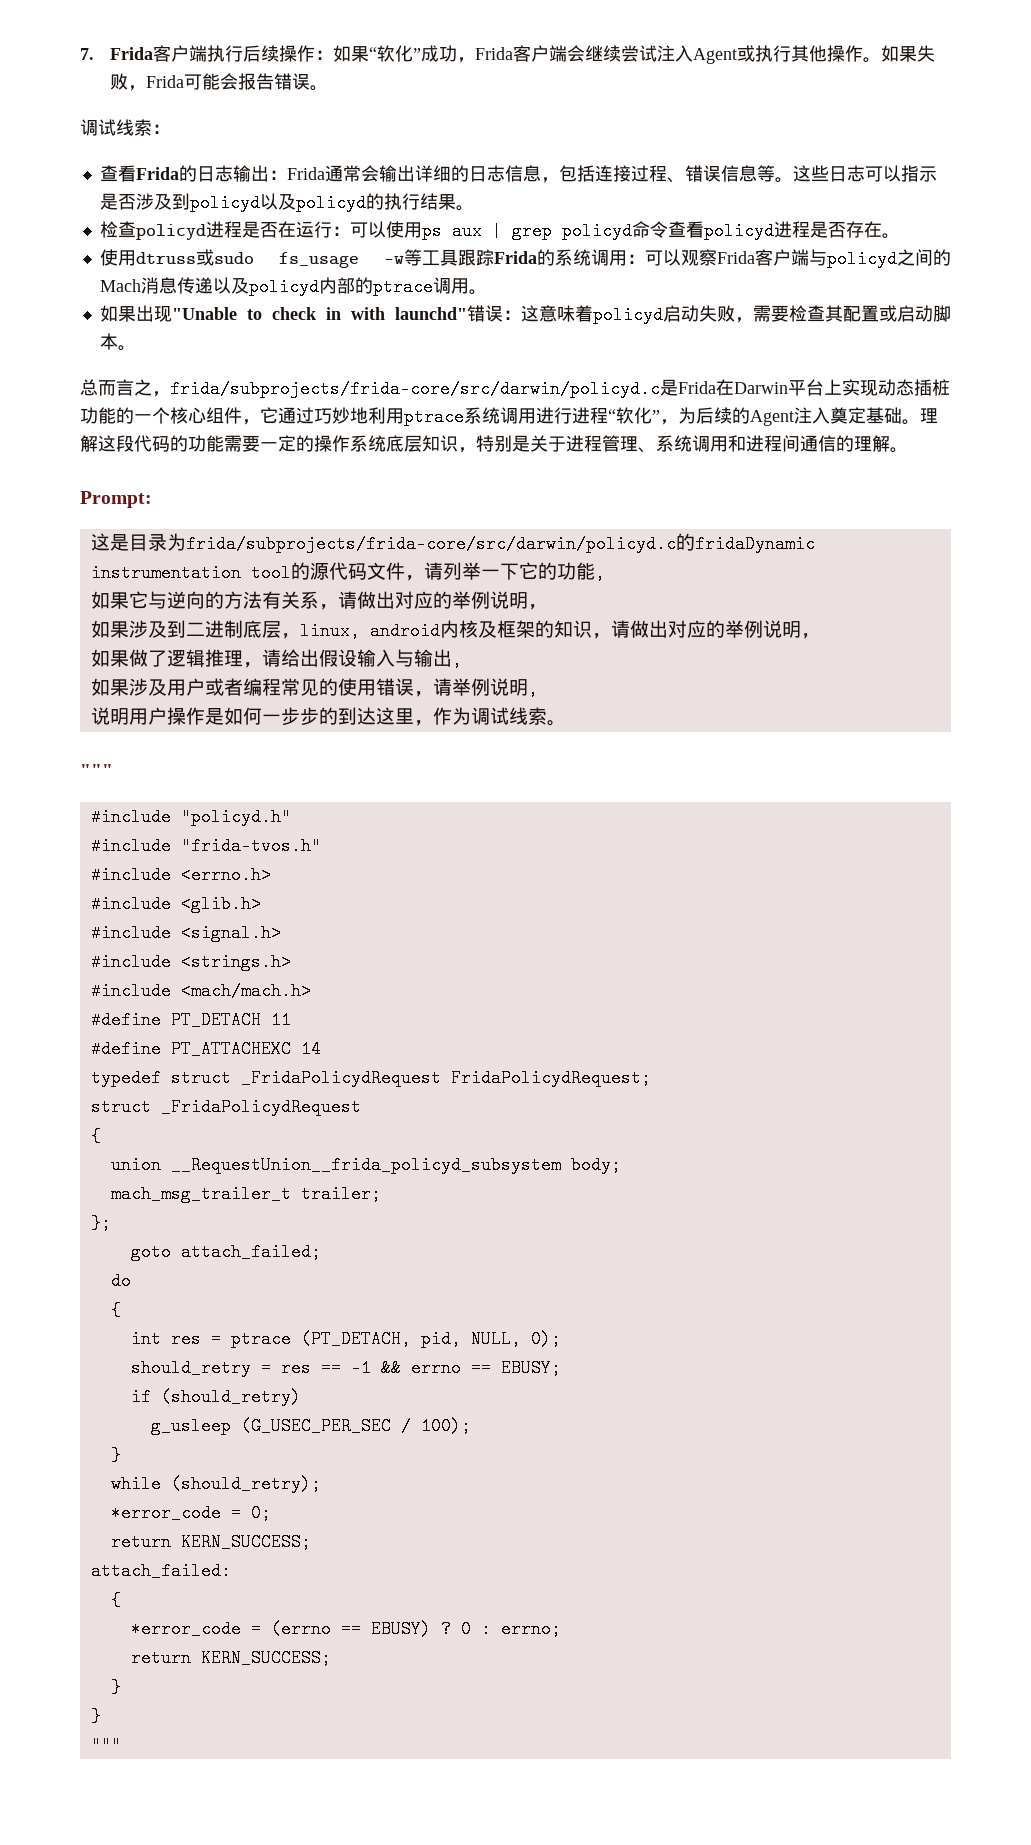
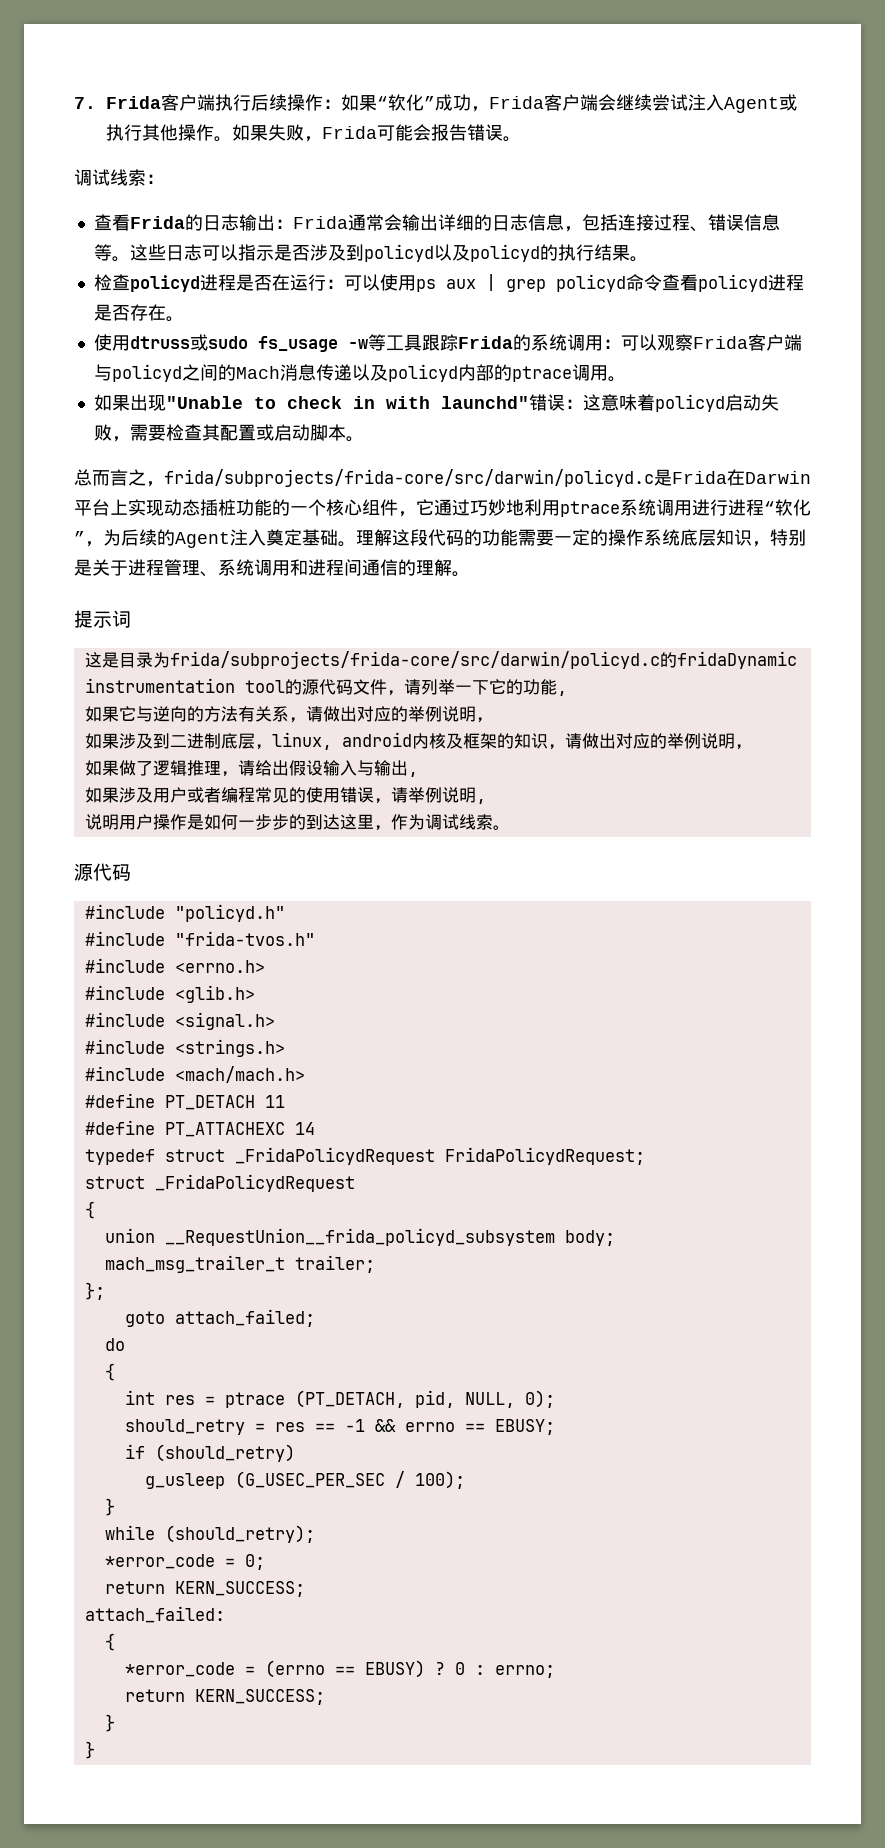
[80,491,152,508] Prompt: -> [74,610,131,628] 提示词
[80,764,113,777] """ -> [74,863,131,881] 源代码
[90,1736,121,1754] // """ -> (95, 1750) none

